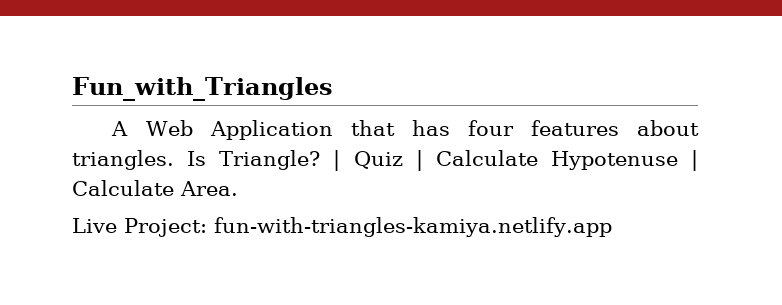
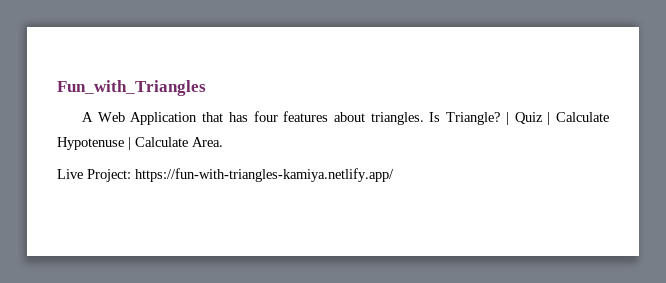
[214,217,612,237] fun-with-triangles-kamiya.netlify.app -> [135,168,394,182] https://fun-with-triangles-kamiya.netlify.app/

